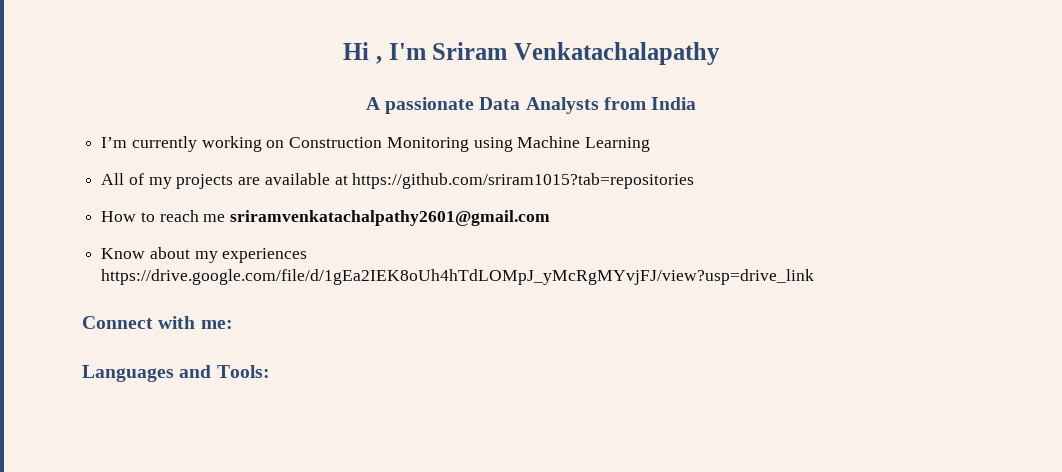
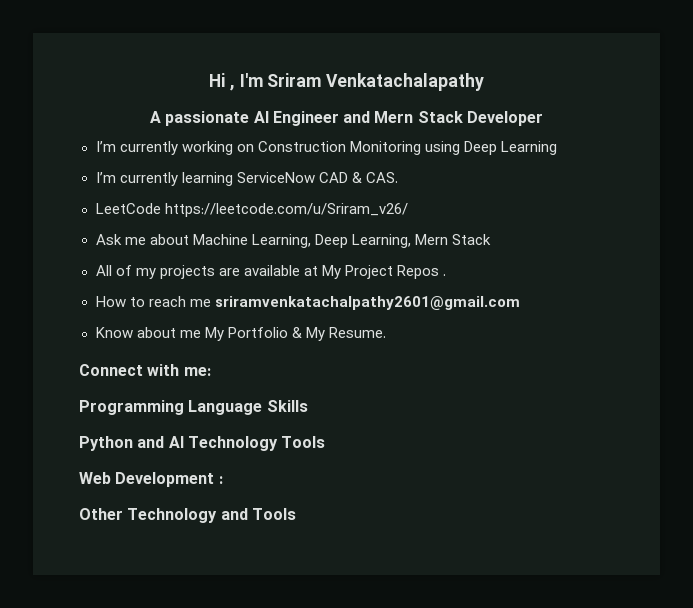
[479,97,697,114] Data Analysts from India -> [253,111,544,126] AI Engineer and Mern Stack Developer
[517,136,651,152] Machine Learning -> [463,141,557,155] [95,172,398,186] [95,203,408,217] [95,234,491,248] Deep Learning // I’m currently learning ServiceNow CAD & CAS. // LeetCode https://leetcode.com/u/Sriram_v26/ // Ask me about Machine Learning, Deep Learning, Mern Stack
[352,173,695,189] https://github.com/sriram1015?tab=repositories -> [321,265,447,279] My Project Repos .
[194,248,308,263] [101,269,815,285] [82,316,233,329] [82,365,270,382] my experiences https://drive.google.com/file/d/1gEa2IEK8oUh4hTdLOMpJ_yMcRgMYvjFJ/view?usp=drive_link // Connect with me: // Languages and Tools: -> [179,327,386,341] [79,364,211,376] [79,400,308,415] [79,436,326,451] [79,472,223,487] [79,508,296,523] me My Portfolio & My Resume. // Connect with me: // Programming Language Skills // Python and AI Technology Tools // Web Development : // Other Technology and Tools

